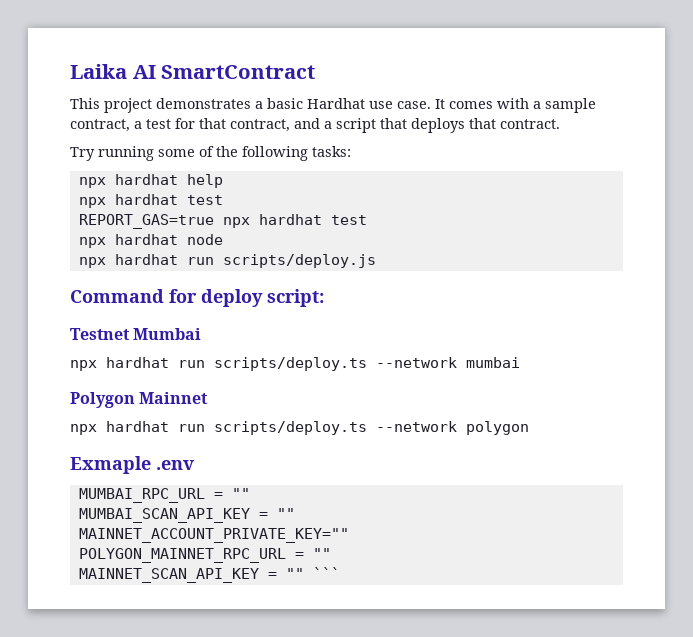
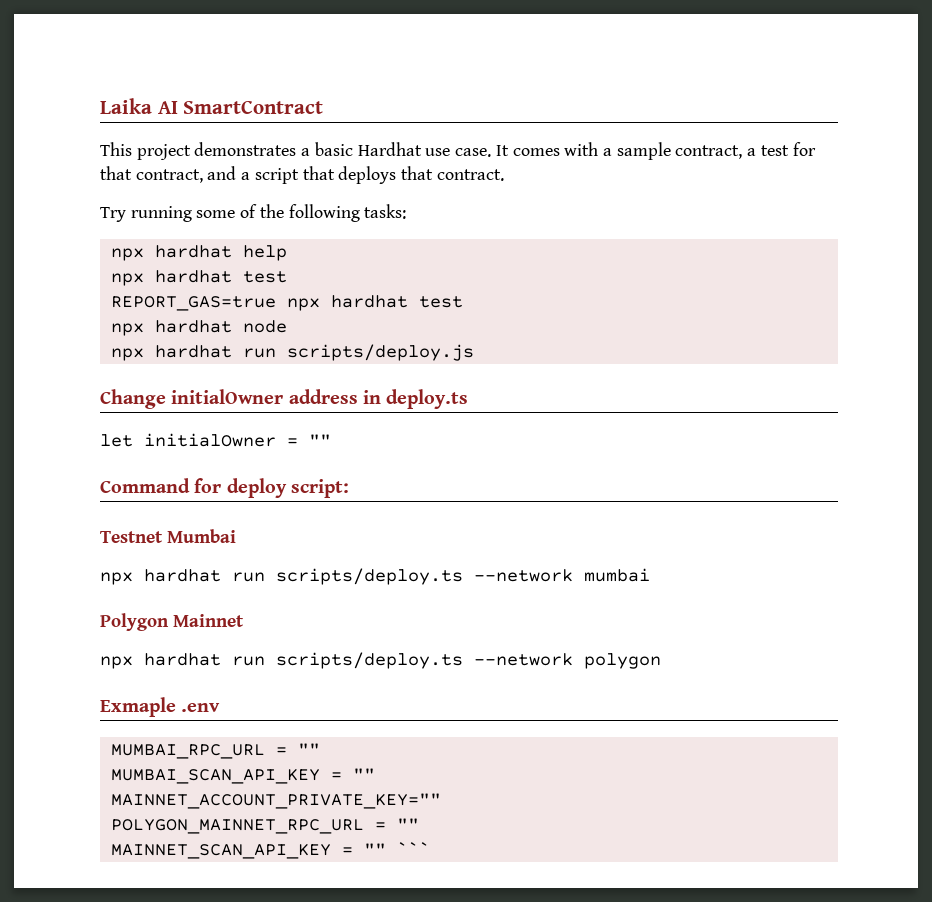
(376, 261) none -> [100,389,469,409] [100,433,331,447] // Change initialOwner address in deploy.ts // let initialOwner = ""

